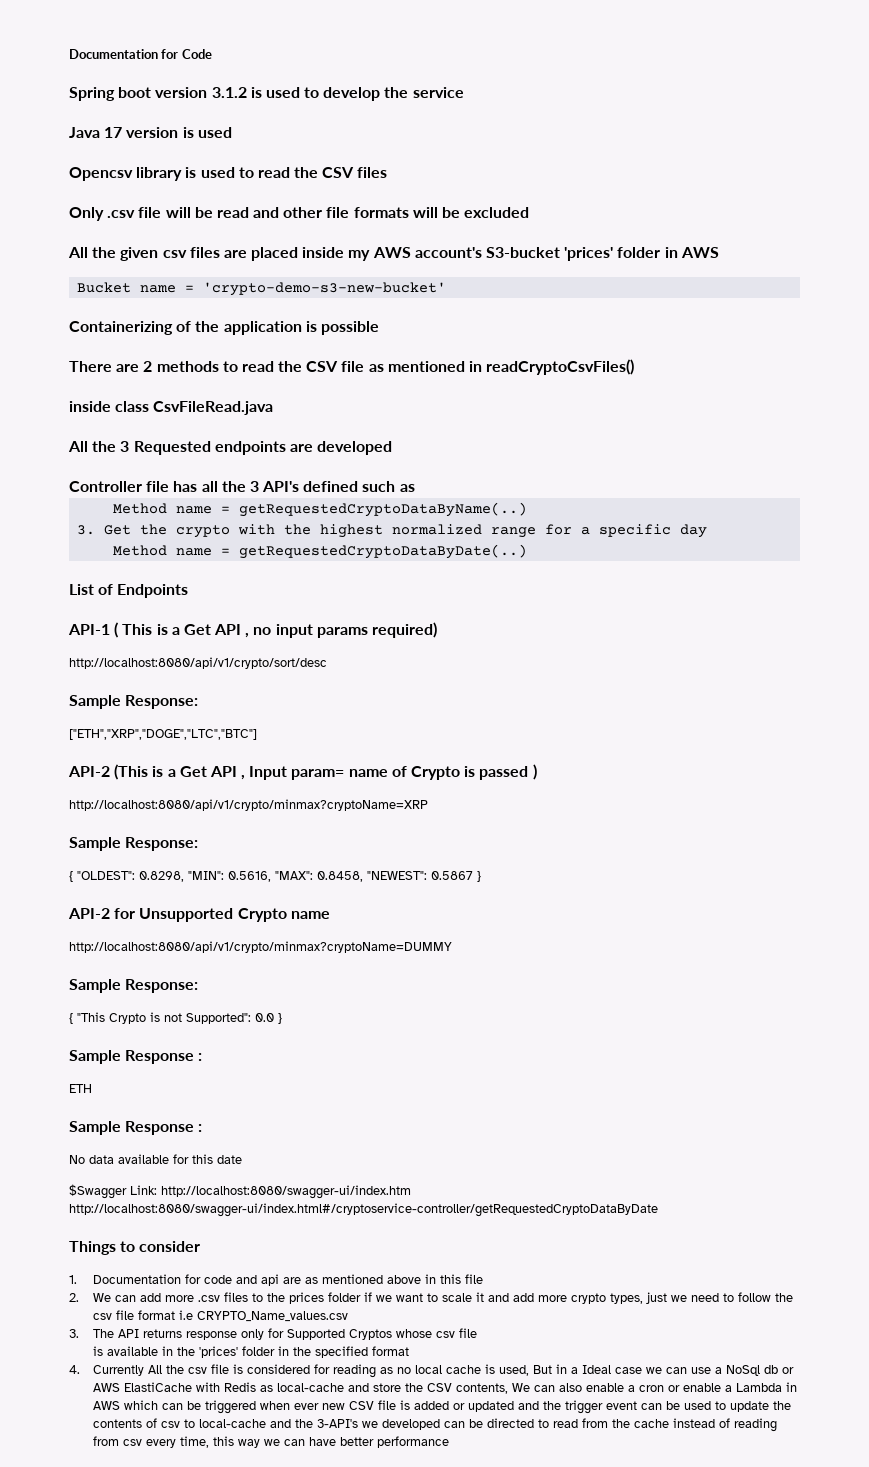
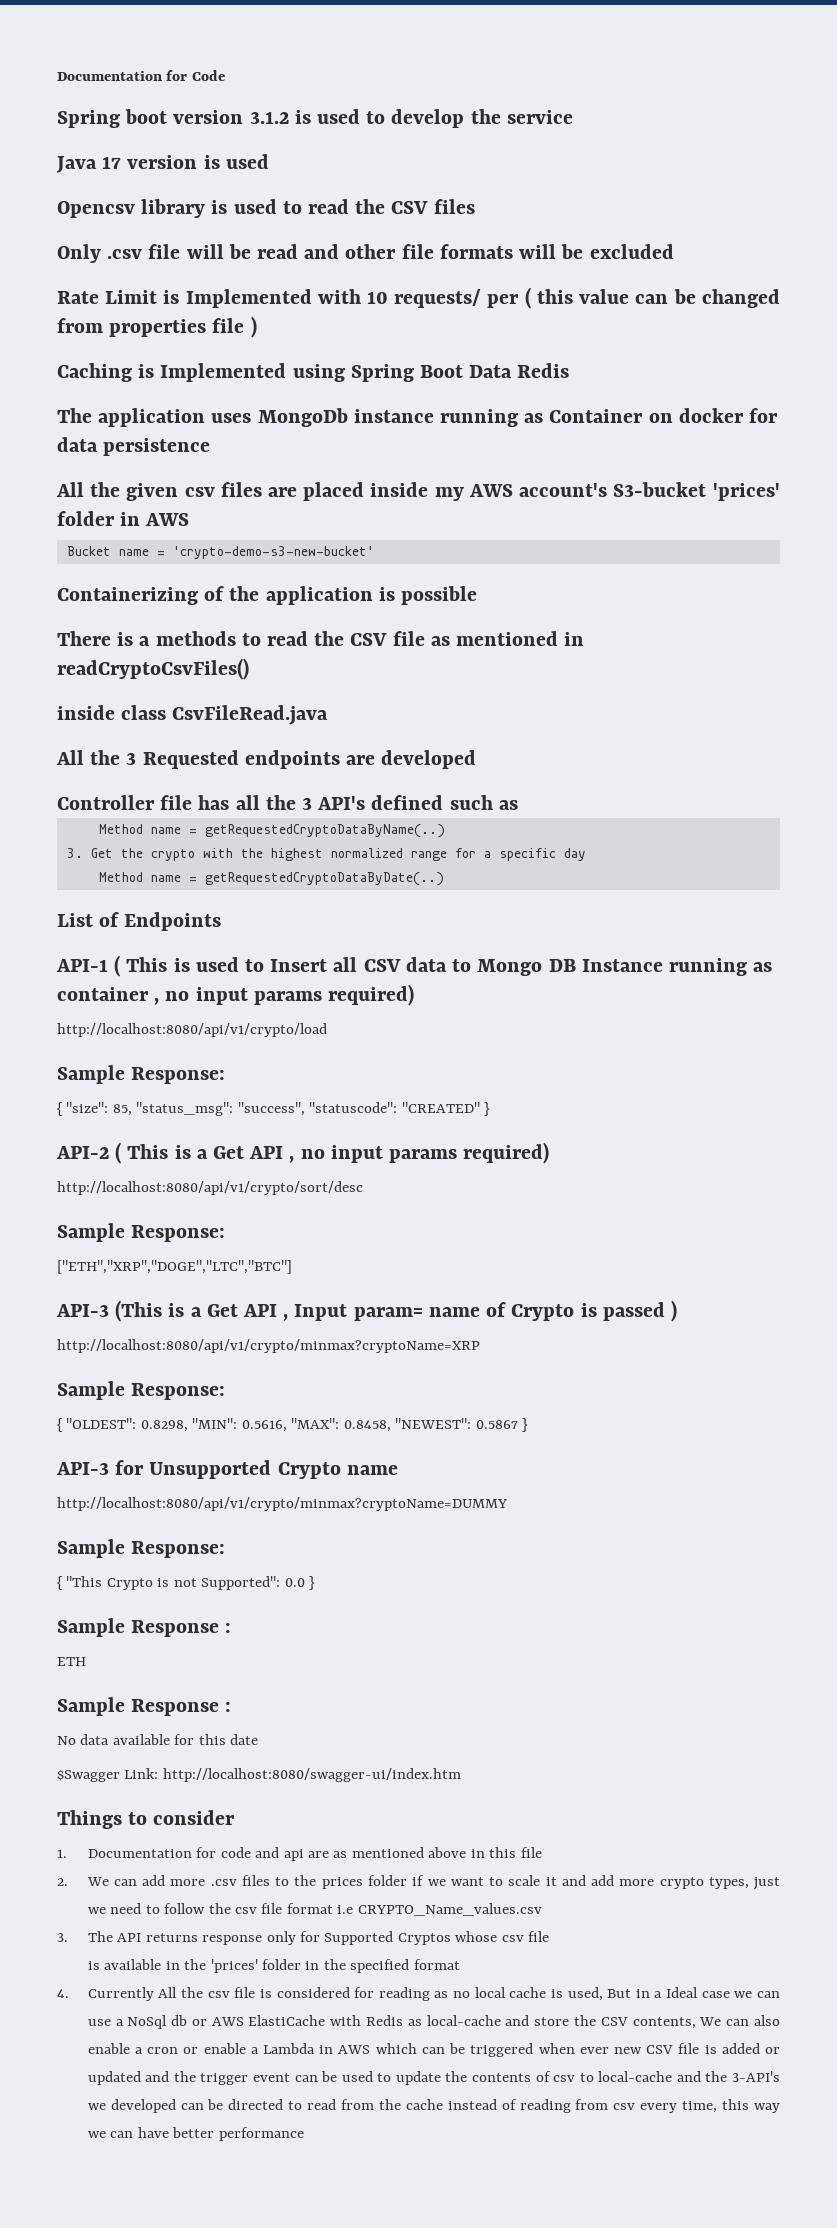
(530, 212) none -> [57,287,780,309] [57,316,257,338] [57,363,570,382] [57,408,779,427] [57,437,211,456] // Rate Limit is Implemented with 10 requests/ per ( this value can be changed from properties file ) // Caching is Implemented using Spring Boot Data Redis // The application uses MongoDb instance running as Container on docker for data persistence
[116,361,153,372] are 2 -> [117,632,151,646] is a
(168, 629) none -> [195,957,773,976] [57,984,415,1006] [57,1023,327,1037] [57,1065,226,1084] [57,1102,491,1116] [56,1142,191,1164] used to Insert all CSV data to Mongo DB Instance running as container , no input params required) // http://localhost:8080/api/v1/crypto/load // Sample Response: // { "size": 85, "status_msg": "success", "statuscode": "CREATED" } // API-2 ( This is
[68,766,110,777] API-2 -> [56,1304,109,1317] API-3
[68,908,110,919] API-2 -> [56,1462,109,1475] API-3
[69,1203,658,1217] http://localhost:8080/swagger-ui/index.html#/cryptoservice-controller/getRequestedCryptoDataByDate -> (461, 1775) none

